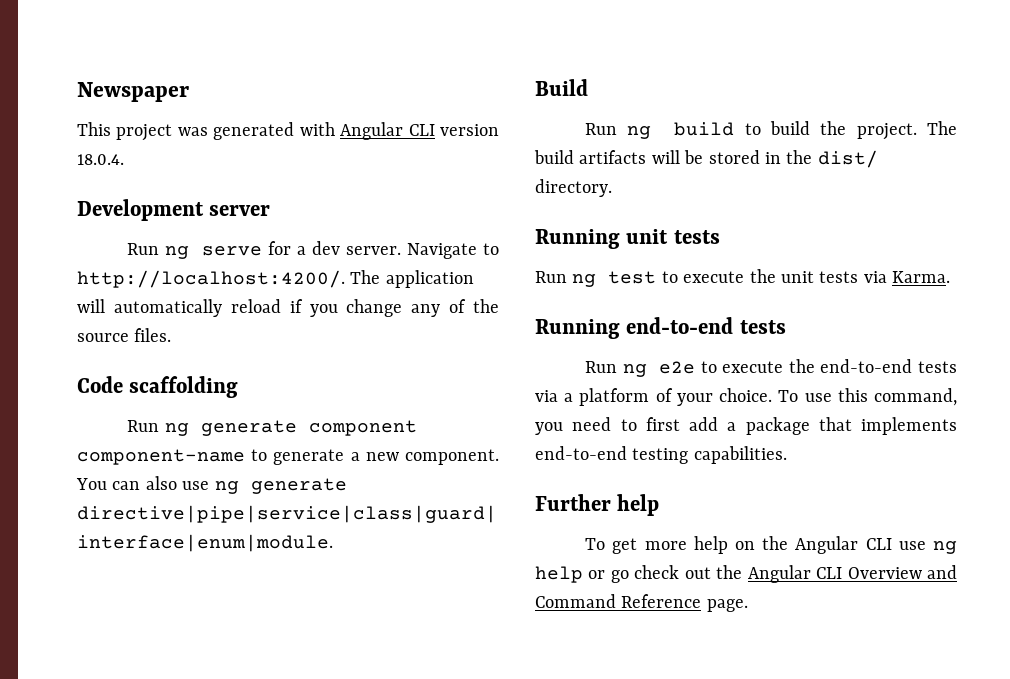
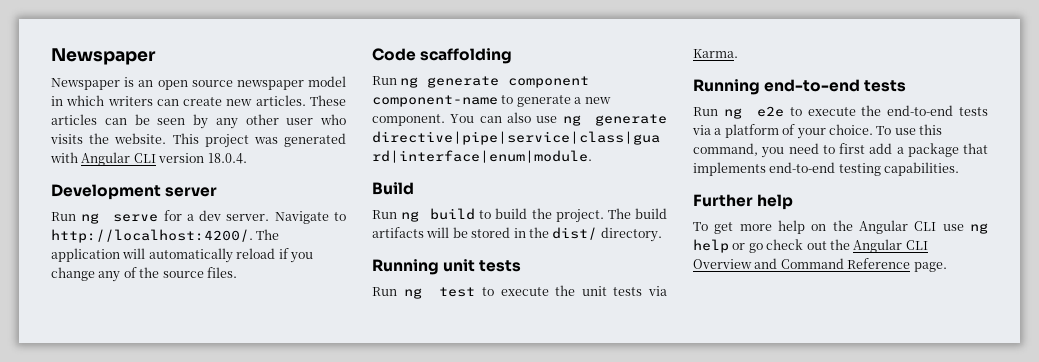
(189, 92) none -> [51,76,346,90] [51,95,346,106] [51,114,346,129] [50,133,167,144] Newspaper is an open source newspaper model in which writers can create new articles. These articles can be seen by any other user who visits the website.

